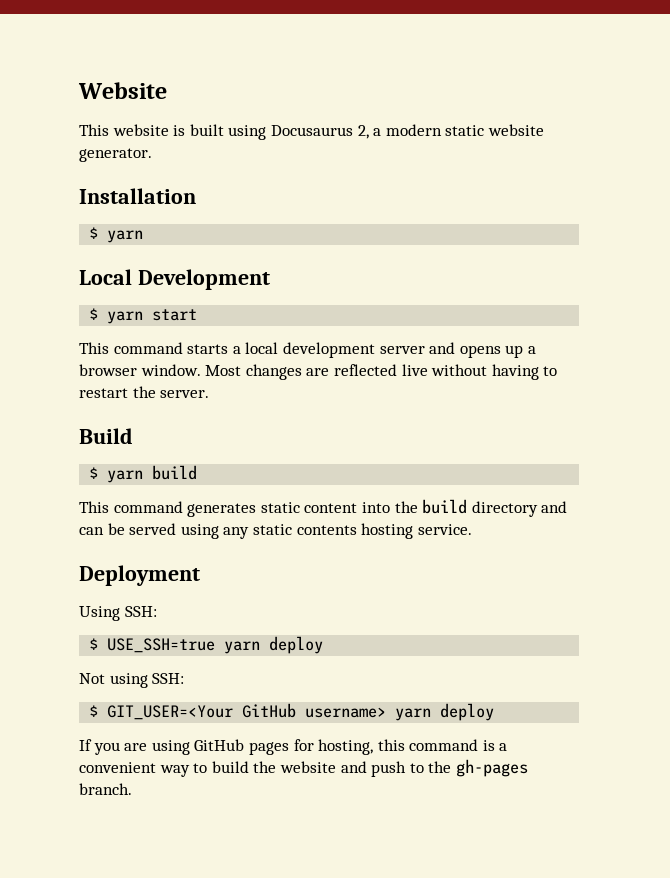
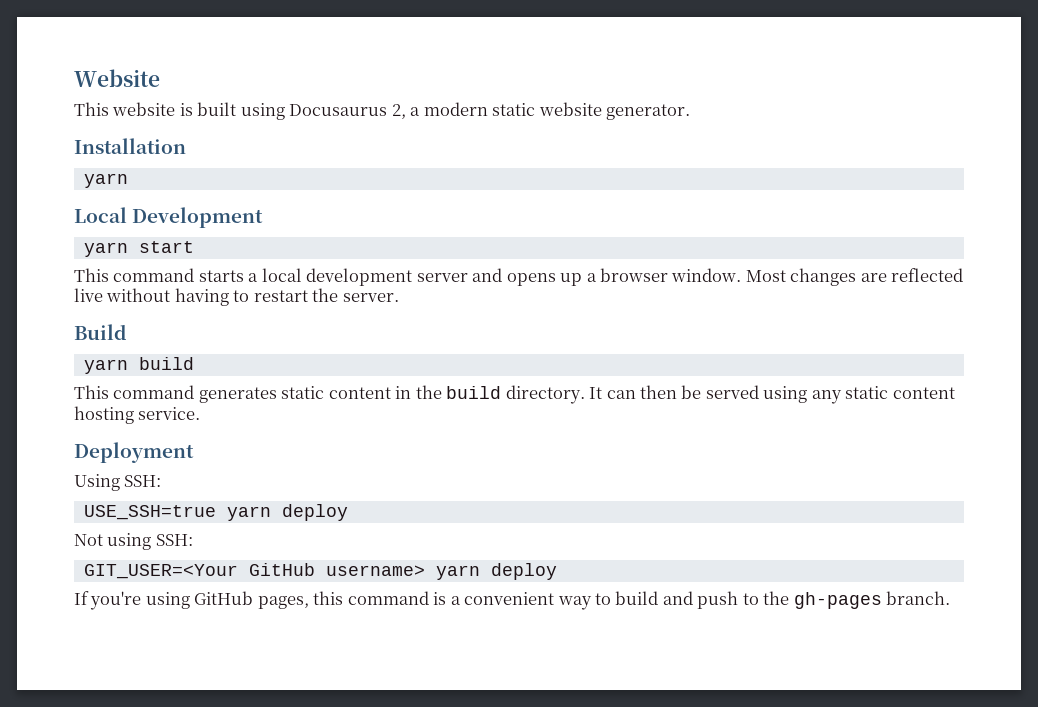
[89,227,99,239] $ -> (186, 146) none
[89,308,99,320] $ -> (264, 217) none
[89,467,99,479] $ -> (127, 332) none
[361,502,390,513] into -> [395,386,412,399] in
[471,501,568,517] [79,527,104,535] directory and can -> [505,385,678,404] directory. It can then
[296,525,357,535] contents -> [892,387,955,399] content
[89,638,99,650] $ -> (162, 481) none
[89,705,99,717] $ -> (193, 540) none
[93,739,374,755] you are using GitHub pages for hosting, -> [90,591,309,610] you're using GitHub pages,
[253,761,336,773] the website -> (659, 598) none

